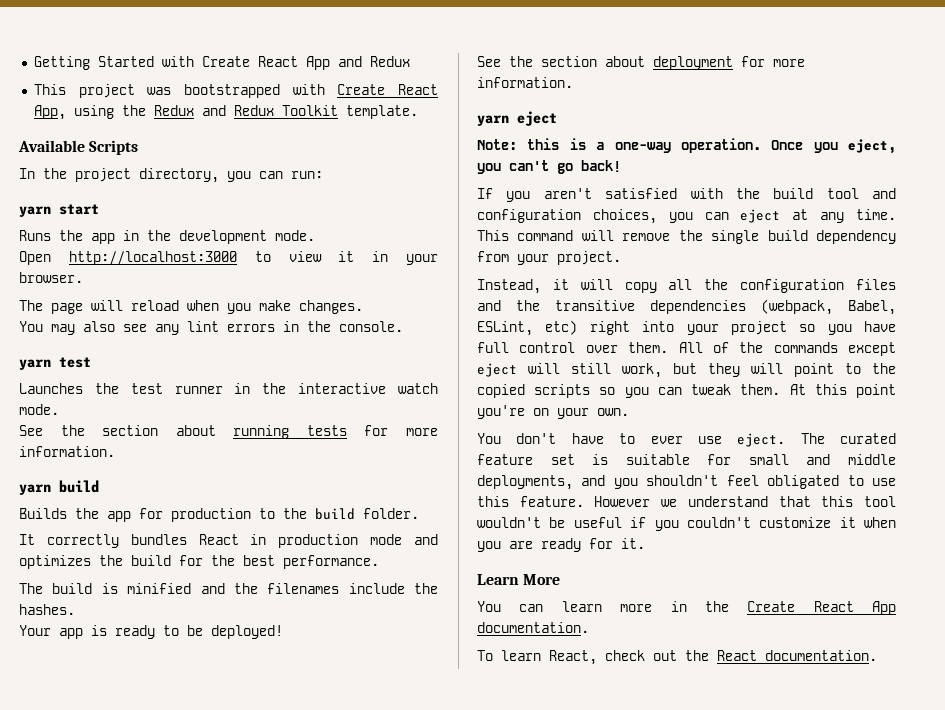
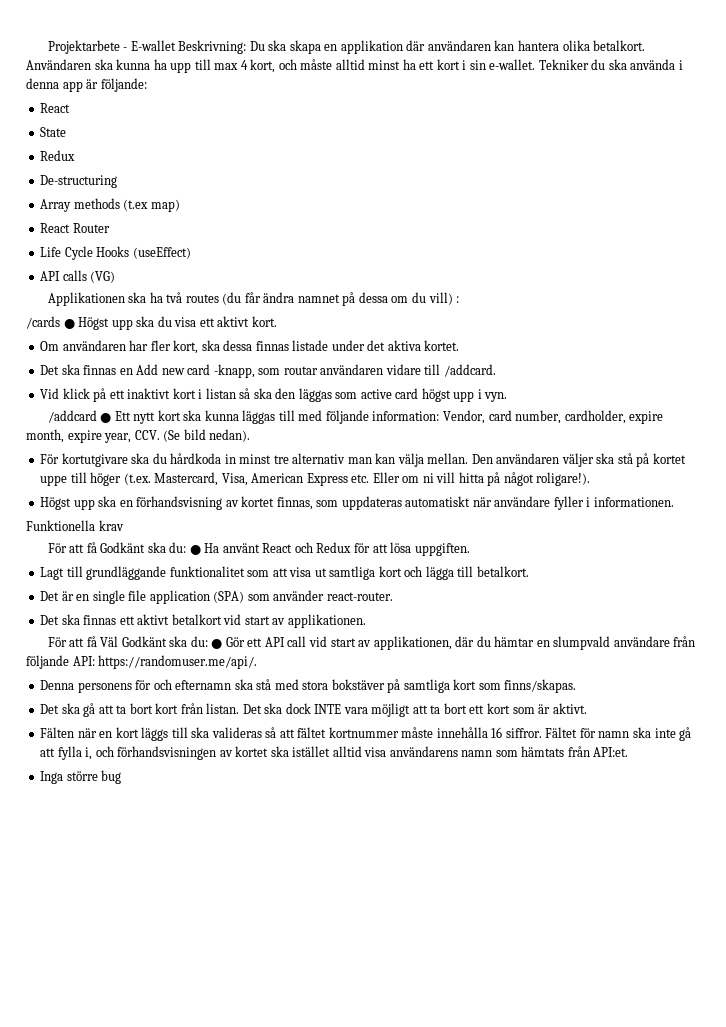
[33,56,362,70] Getting Started with Create React App and -> [47,40,646,54] [26,59,683,73] [26,78,147,92] [40,103,71,113] [40,127,67,137] Projektarbete - E-wallet Beskrivning: Du ska skapa en applikation där användaren kan hantera olika betalkort. Användaren ska kunna ha upp till max 4 kort, och måste alltid minst ha ett kort i sin e-wallet. Tekniker du ska använda i denna app är följande: // React // State //
[33,84,438,98] [33,105,418,120] [18,140,139,155] [19,168,323,183] [19,204,99,217] [19,230,315,244] [19,251,438,265] [19,272,83,283] [19,300,363,314] [19,321,403,335] [19,357,91,370] [19,383,438,394] [19,404,59,415] [19,425,438,439] [19,446,115,457] [19,480,99,495] [19,508,419,522] [19,534,438,548] [19,555,379,569] [19,583,438,594] [19,604,75,615] [19,625,283,639] [477,56,805,70] [477,77,573,88] [477,111,557,126] [477,138,896,154] [477,160,621,174] [477,188,896,202] [477,209,896,224] [477,230,896,244] [477,251,621,265] [477,279,896,294] [477,299,896,315] [477,320,896,336] [477,342,896,356] [477,363,896,378] [477,384,896,398] [477,405,629,419] [477,433,896,447] [477,454,896,465] [477,475,896,490] [477,496,896,507] [477,517,896,531] [477,538,645,552] [477,574,561,585] [477,601,896,615] [477,622,589,633] [477,650,877,665] This project was bootstrapped with Create React App, using the Redux and Redux Toolkit template. // Available Scripts // In the project directory, you can run: // yarn start // Runs the app in the development mode. // Open http://localhost:3000 to view it in your browser. // The page will reload when you make changes. // You may also see any lint errors in the console. // yarn test // Launches the test runner in the interactive watch mode. // See the section about running tests for more information. // yarn build // Builds the app for production to the build folder. // It correctly bundles React in production mode and optimizes the build for the best performance. // The build is minified and the filenames include the hashes. // Your app is ready to be deployed! // See the section about deployment for more information. // yarn eject // Note: this is a one-way operation. Once you eject, you can't go back! // If you aren't satisfied with the build tool and configuration choices, you can eject at any time. This command will remove the single build dependency from your project. // Instead, it will copy all the configuration files and the transitive dependencies (webpack, Babel, ESLint, etc) right into your project so you have full control over them. All of the commands except eject will still work, but they will point to the copied scripts so you can tweak them. At this point you're on your own. // You don't have to ever use eject. The curated feature set is suitable for small and middle deployments, and you shouldn't feel obligated to use this feature. However we understand that this tool wouldn't be useful if you couldn't customize it when you are ready for it. // Learn More // You can learn more in the Create React App documentation. // To learn React, check out the React documentation. -> [40,175,118,188] [40,198,180,212] [40,223,110,233] [40,246,191,260] [40,270,116,283] [47,292,460,306] [26,316,277,330] [40,340,460,354] [40,364,496,378] [40,388,508,402] [47,410,664,424] [26,429,251,443] [40,453,686,467] [40,472,591,486] [40,496,674,510] [26,520,124,531] [47,542,470,556] [40,566,529,580] [40,590,393,604] [40,614,366,628] [47,636,696,650] [26,655,258,669] [40,679,577,693] [40,703,587,717] [40,727,692,741] [40,746,629,760] [40,770,122,784] De-structuring // Array methods (t.ex map) // React Router // Life Cycle Hooks (useEffect) // API calls (VG) // Applikationen ska ha två routes (du får ändra namnet på dessa om du vill) : // /cards ● Högst upp ska du visa ett aktivt kort. // Om användaren har fler kort, ska dessa finnas listade under det aktiva kortet. // Det ska finnas en Add new card -knapp, som routar användaren vidare till /addcard. // Vid klick på ett inaktivt kort i listan så ska den läggas som active card högst upp i vyn. // /addcard ● Ett nytt kort ska kunna läggas till med följande information: Vendor, card number, cardholder, expire month, expire year, CCV. (Se bild nedan). // För kortutgivare ska du hårdkoda in minst tre alternativ man kan välja mellan. Den användaren väljer ska stå på kortet uppe till höger (t.ex. Mastercard, Visa, American Express etc. Eller om ni vill hitta på något roligare!). // Högst upp ska en förhandsvisning av kortet finnas, som uppdateras automatiskt när användare fyller i informationen. // Funktionella krav // För att få Godkänt ska du: ● Ha använt React och Redux för att lösa uppgiften. // Lagt till grundläggande funktionalitet som att visa ut samtliga kort och lägga till betalkort. // Det är en single file application (SPA) som använder react-router. // Det ska finnas ett aktivt betalkort vid start av applikationen. // För att få Väl Godkänt ska du: ● Gör ett API call vid start av applikationen, där du hämtar en slumpvald användare från följande API: https://randomuser.me/api/. // Denna personens för och efternamn ska stå med stora bokstäver på samtliga kort som finns/skapas. // Det ska gå att ta bort kort från listan. Det ska dock INTE vara möjligt att ta bort ett kort som är aktivt. // Fälten när en kort läggs till ska valideras så att fältet kortnummer måste innehålla 16 siffror. Fältet för namn ska inte gå att fylla i, och förhandsvisningen av kortet ska istället alltid visa användarens namn som hämtats från API:et. // Inga större bug

